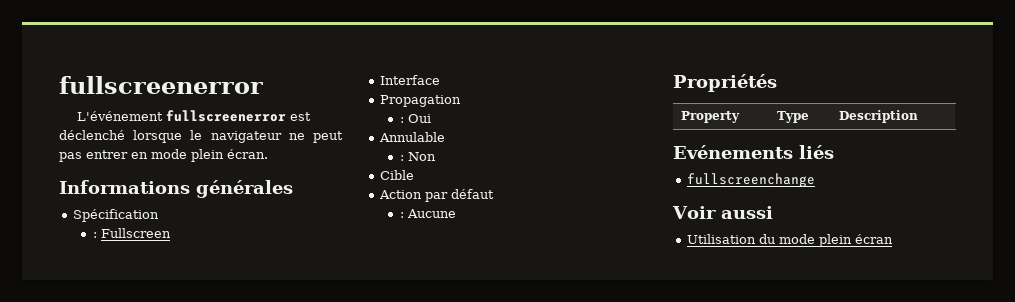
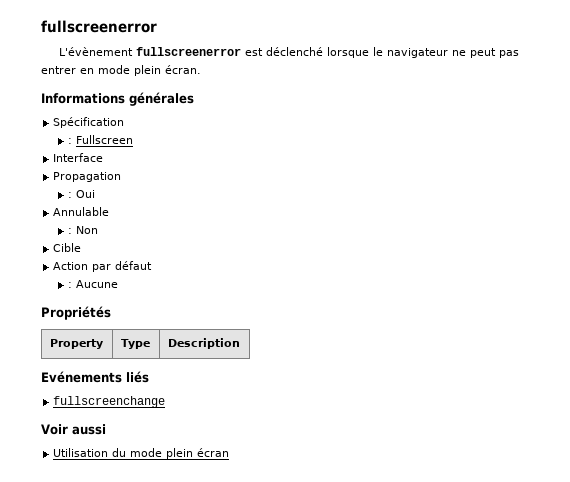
[76,111,163,121] L'événement -> [58,47,133,56] L'évènement

